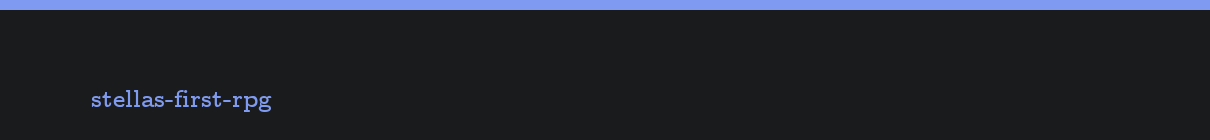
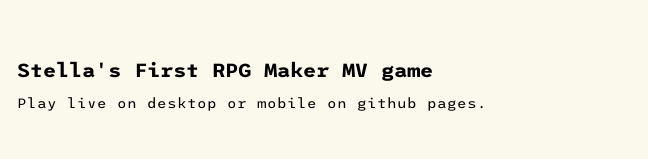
[91,90,272,112] stellas-first-rpg -> [17,61,433,81] [17,97,487,111] Stella's First RPG Maker MV game // Play live on desktop or mobile on github pages.

